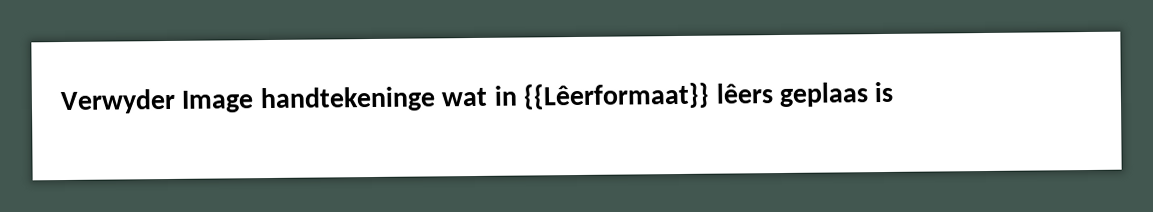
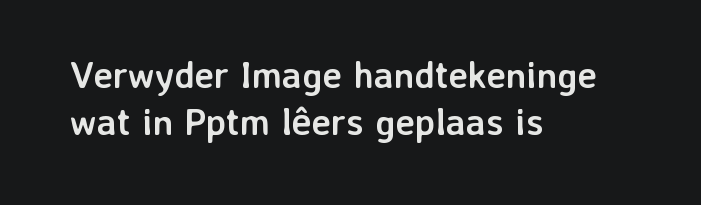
[523,82,711,110] {{Lêerformaat}} -> [184,109,270,143] Pptm

